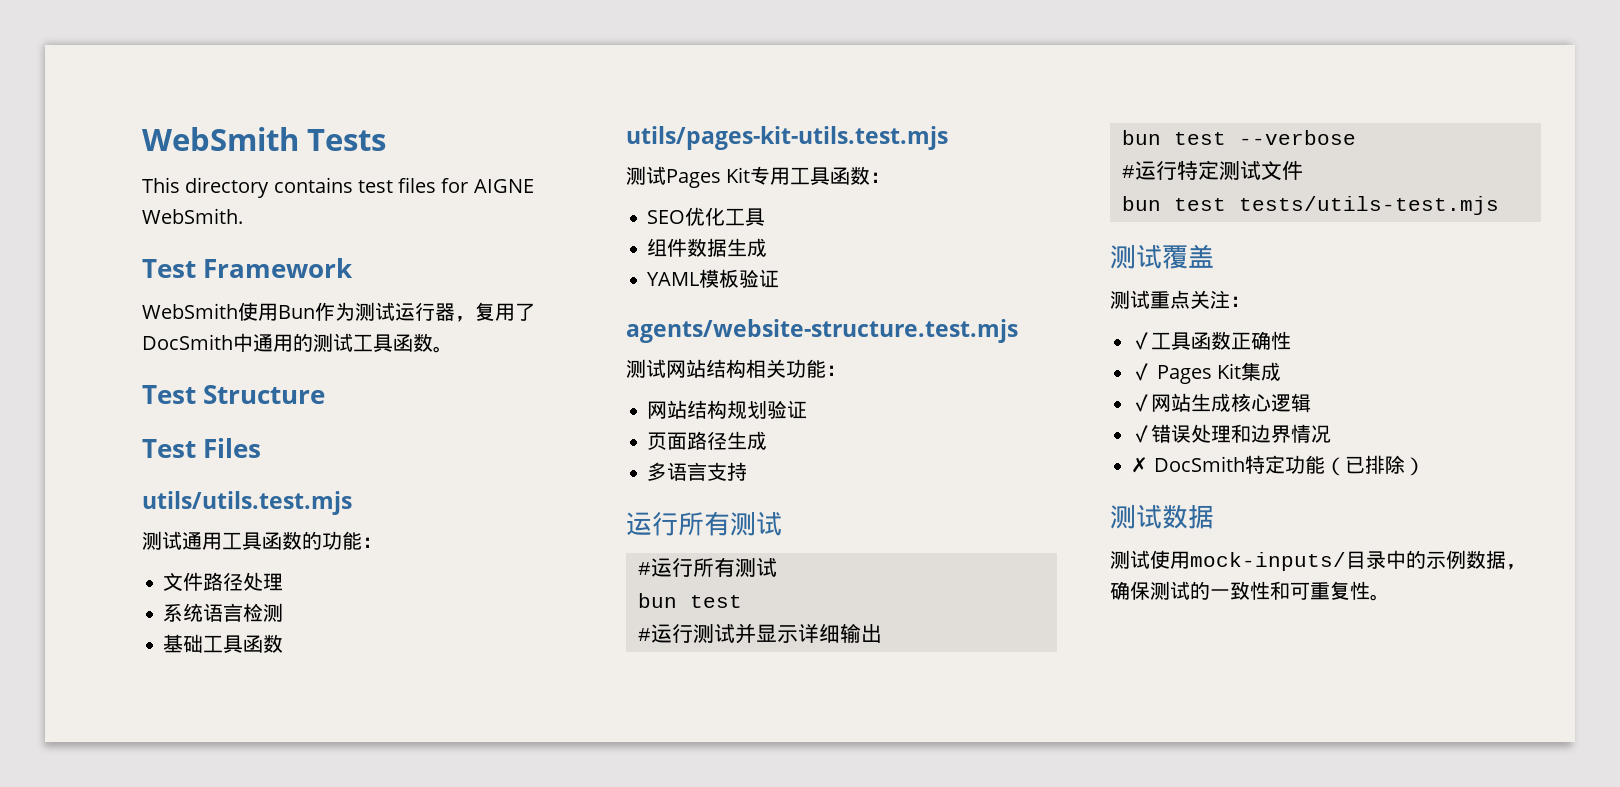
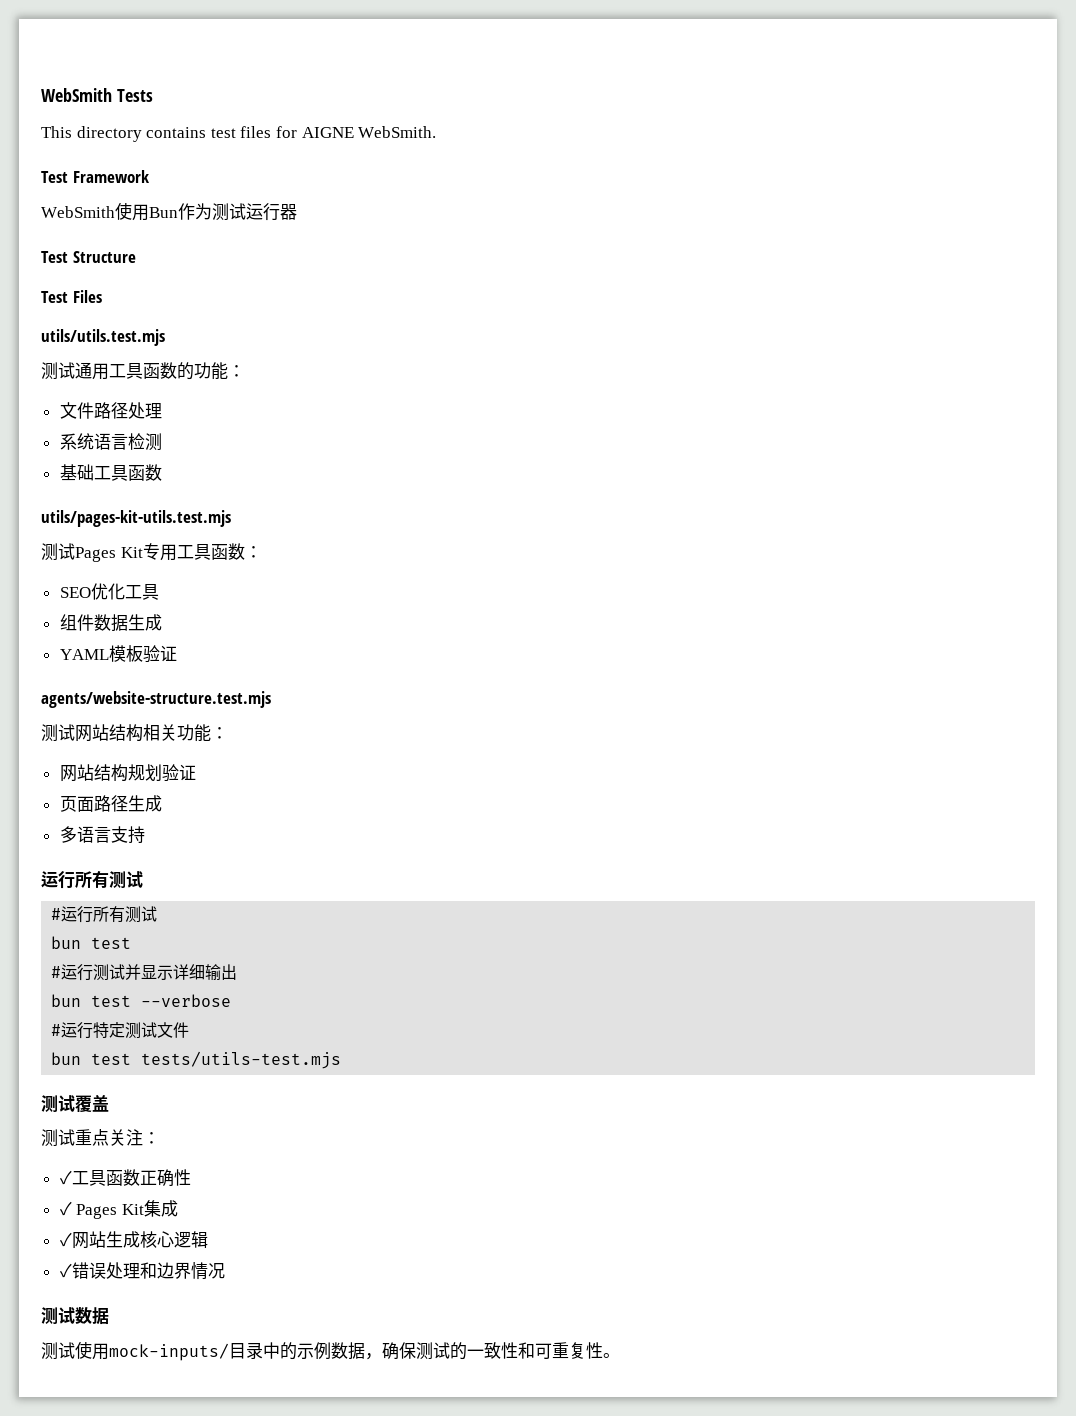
[455,302,535,322] [142,333,453,353] ，复用了DocSmith中通用的测试工具函数。 -> (297, 212) none
[1131,455,1425,476] // ✗ DocSmith特定功能（已排除） -> (225, 1271) none

